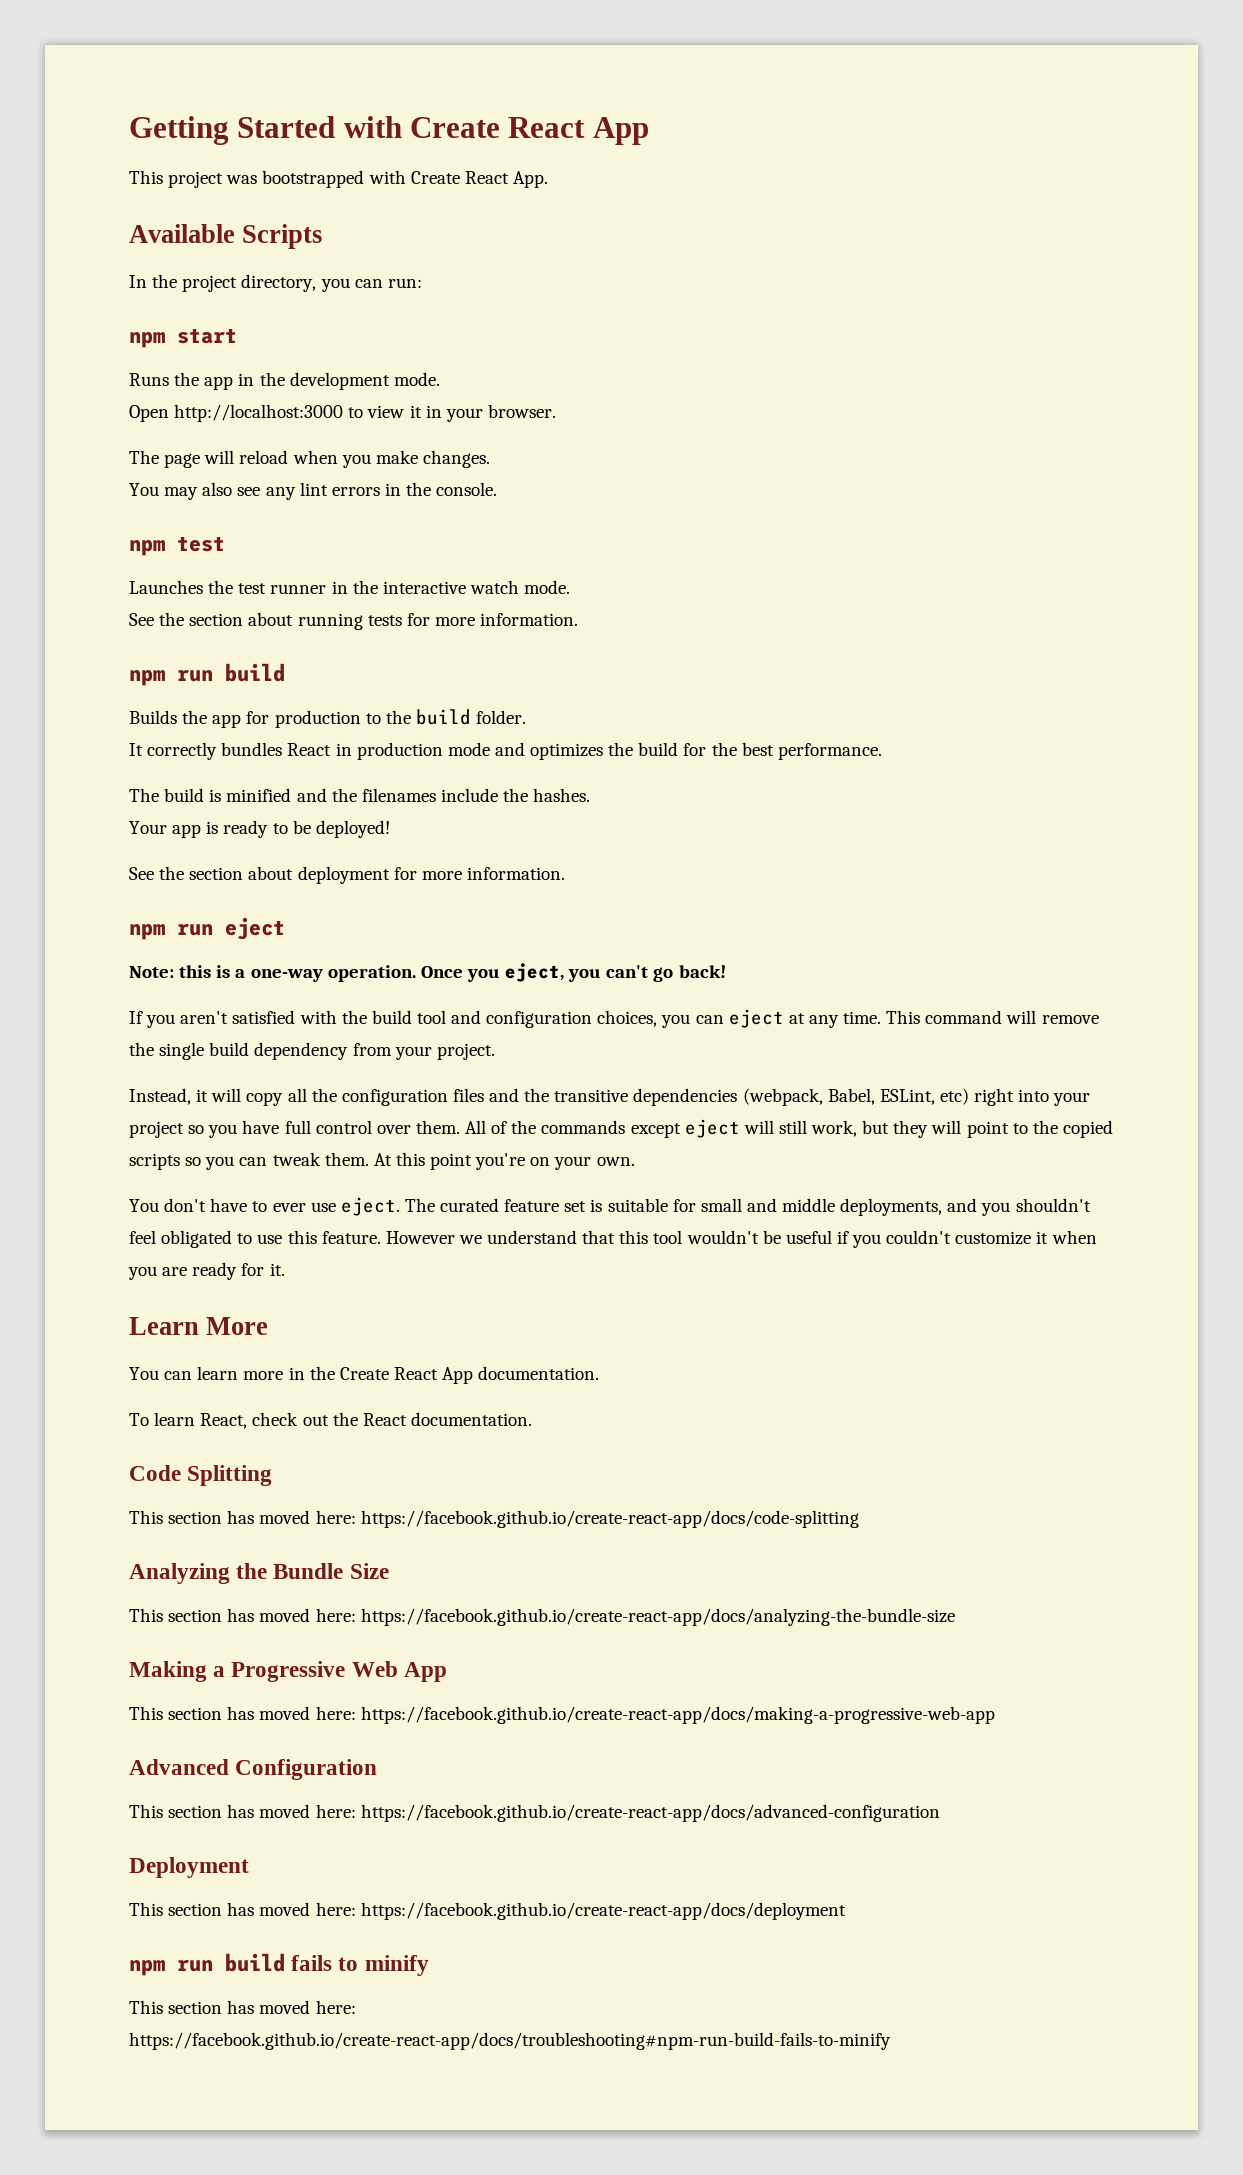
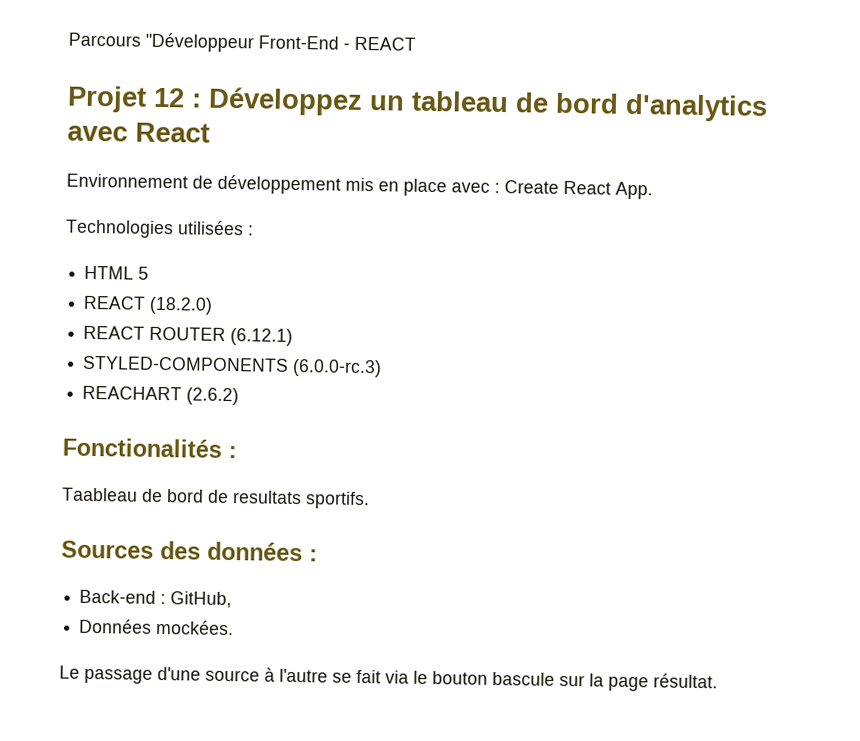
[129,116,649,145] [129,170,548,188] [129,224,323,249] [129,274,422,292] [129,328,237,348] [129,372,440,390] [129,404,556,422] [129,450,490,468] [129,482,498,500] [129,536,225,556] [129,580,571,594] [129,612,579,630] [129,663,285,686] [129,709,527,728] [129,742,882,760] [129,788,591,802] [129,820,390,838] [129,866,565,884] [129,917,285,940] [129,963,726,982] [129,1009,1099,1028] [129,1042,495,1060] [129,1088,1091,1106] [129,1119,1113,1138] [129,1152,635,1170] [129,1197,1091,1216] [129,1230,1097,1248] [128,1262,285,1280] [129,1317,269,1335] [129,1366,600,1384] [129,1412,532,1429] [129,1465,273,1486] [129,1510,859,1528] [129,1563,389,1584] [129,1608,955,1626] [129,1661,447,1682] [129,1706,995,1724] [129,1759,378,1780] [129,1804,940,1822] [129,1857,249,1878] [129,1902,846,1920] [129,1953,429,1976] [129,2000,356,2014] [129,2032,891,2050] Getting Started with Create React App // This project was bootstrapped with Create React App. // Available Scripts // In the project directory, you can run: // npm start // Runs the app in the development mode. // Open http://localhost:3000 to view it in your browser. // The page will reload when you make changes. // You may also see any lint errors in the console. // npm test // Launches the test runner in the interactive watch mode. // See the section about running tests for more information. // npm run build // Builds the app for production to the build folder. // It correctly bundles React in production mode and optimizes the build for the best performance. // The build is minified and the filenames include the hashes. // Your app is ready to be deployed! // See the section about deployment for more information. // npm run eject // Note: this is a one-way operation. Once you eject, you can't go back! // If you aren't satisfied with the build tool and configuration choices, you can eject at any time. This command will remove the single build dependency from your project. // Instead, it will copy all the configuration files and the transitive dependencies (webpack, Babel, ESLint, etc) right into your project so you have full control over them. All of the commands except eject will still work, but they will point to the copied scripts so you can tweak them. At this point you're on your own. // You don't have to ever use eject. The curated feature set is suitable for small and middle deployments, and you shouldn't feel obligated to use this feature. However we understand that this tool wouldn't be useful if you couldn't customize it when you are ready for it. // Learn More // You can learn more in the Create React App documentation. // To learn React, check out the React documentation. // Code Splitting // This section has moved here: https://facebook.github.io/create-react-app/docs/code-splitting // Analyzing the Bundle Size // This section has moved here: https://facebook.github.io/create-react-app/docs/analyzing-the-bundle-size // Making a Progressive Web App // This section has moved here: https://facebook.github.io/create-react-app/docs/making-a-progressive-web-app // Advanced Configuration // This section has moved here: https://facebook.github.io/create-react-app/docs/advanced-configuration // Deployment // This section has moved here: https://facebook.github.io/create-react-app/docs/deployment // npm run build fails to minify // This section has moved here: https://facebook.github.io/create-react-app/docs/troubleshooting#npm-run-build-fails-to-minify -> [68,32,416,53] [67,85,768,122] [67,122,210,143] [66,173,653,200] [65,219,254,239] [84,265,150,280] [83,295,214,315] [83,325,294,346] [82,355,383,378] [82,385,240,406] [62,437,237,459] [62,487,370,510] [61,540,318,562] [79,589,233,609] [79,618,235,636] [59,665,718,692] Parcours "Développeur Front-End - REACT // Projet 12 : Développez un tableau de bord d'analytics avec React // Environnement de développement mis en place avec : Create React App. // Technologies utilisées : // HTML 5 // REACT (18.2.0) // REACT ROUTER (6.12.1) // STYLED-COMPONENTS (6.0.0-rc.3) // REACHART (2.6.2) // Fonctionalités : // Taableau de bord de resultats sportifs. // Sources des données : // Back-end : GitHub, // Données mockées. // Le passage d'une source à l'autre se fait via le bouton bascule sur la page résultat.

